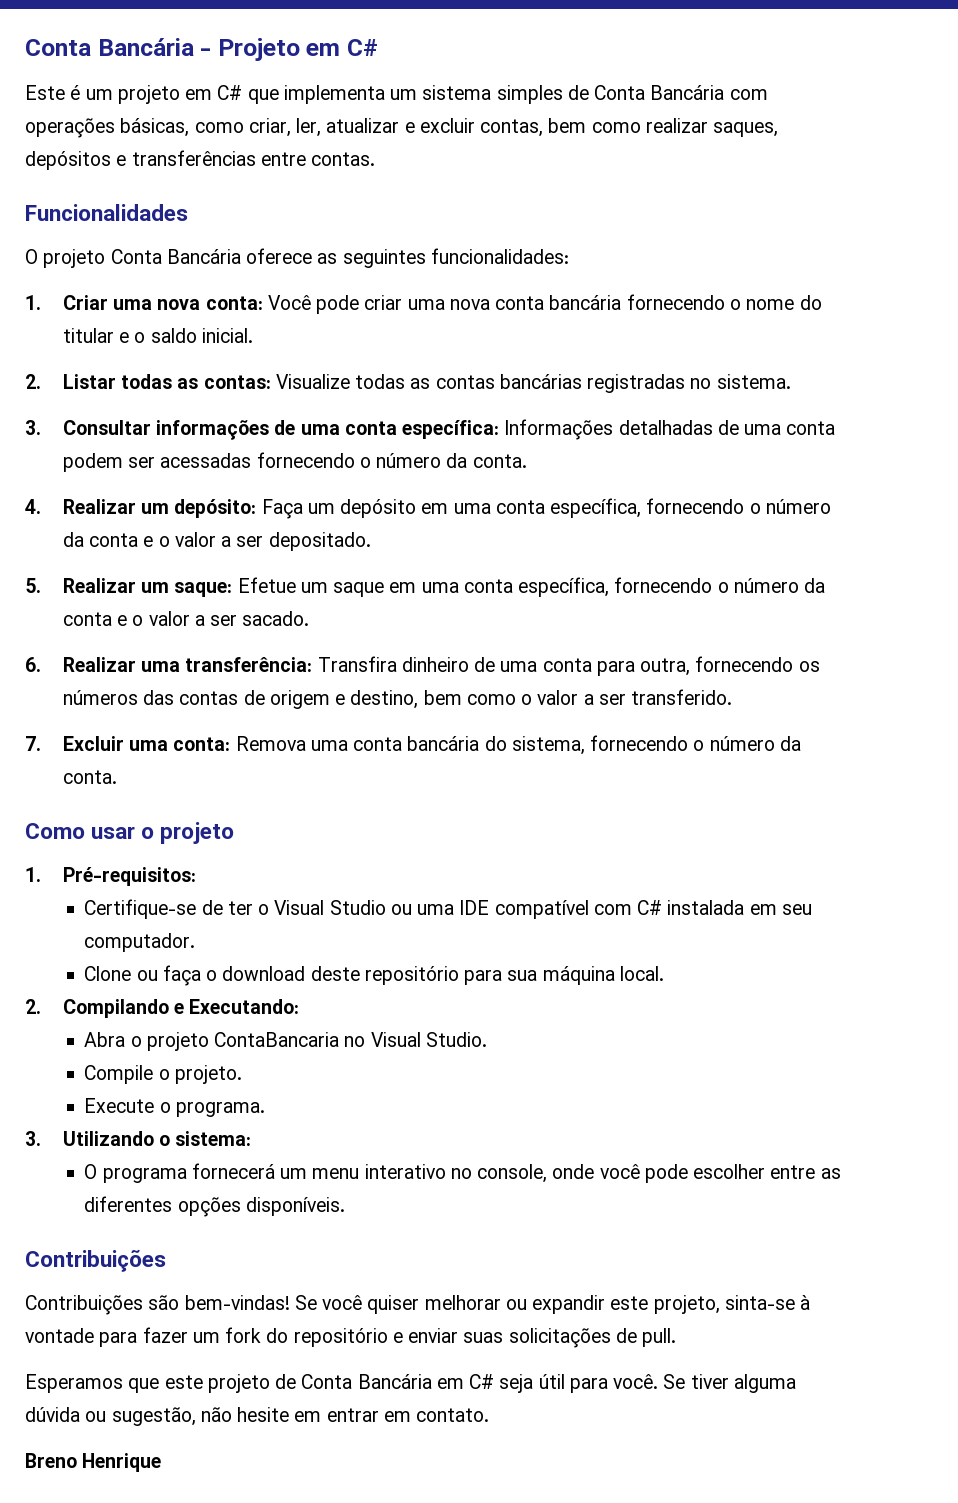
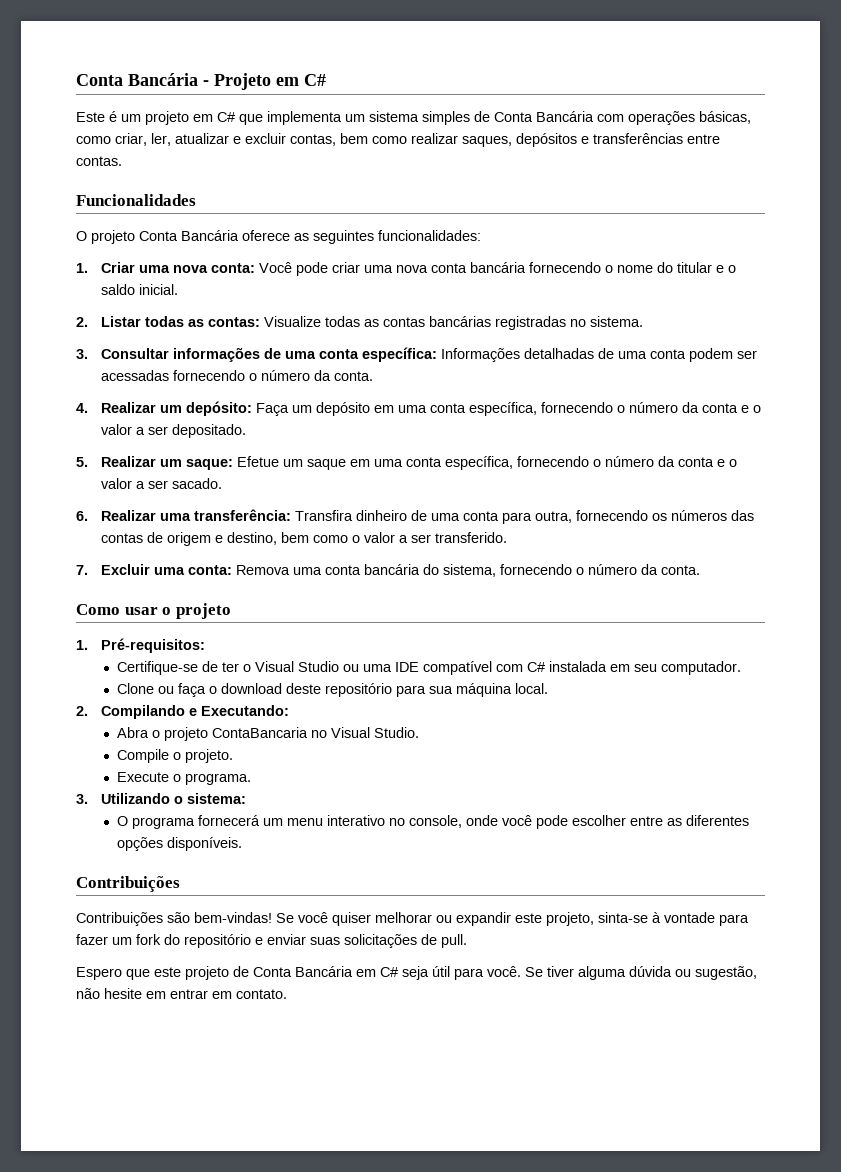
[25,1374,123,1393] Esperamos -> [76,967,122,980] Espero
[25,1453,162,1472] // Breno Henrique -> (287, 994) none

